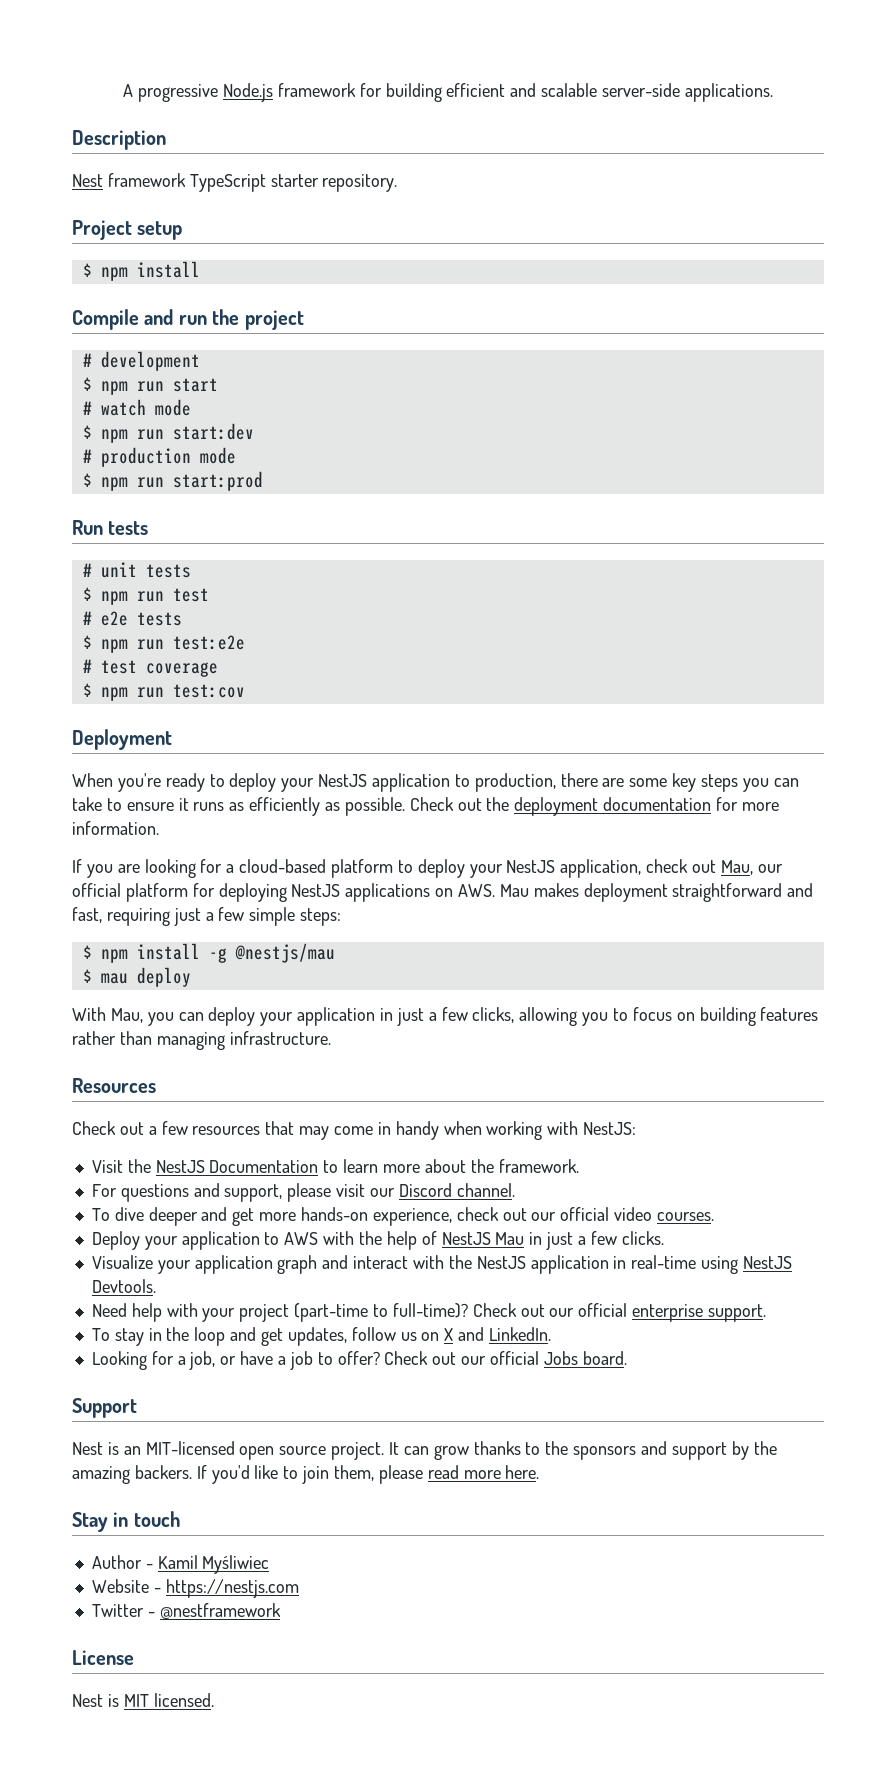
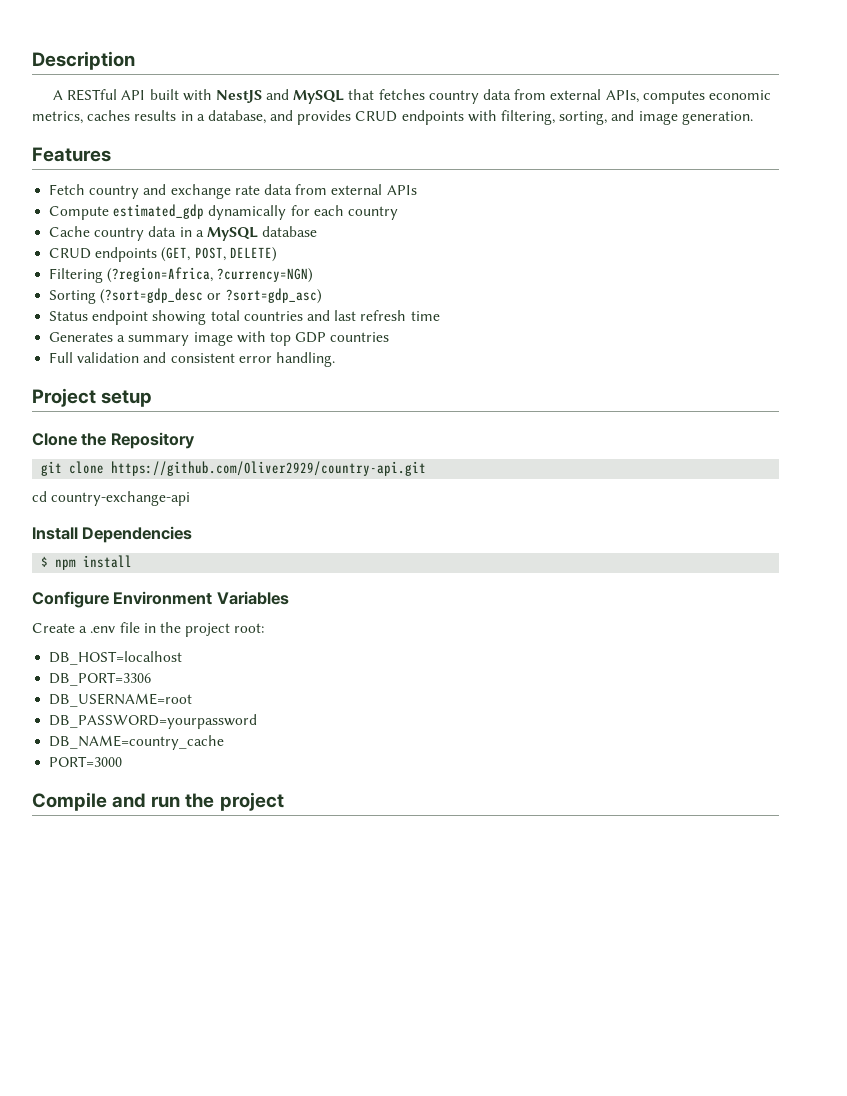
[123,83,773,102] [72,130,166,150] [72,173,398,192] [72,220,183,240] [82,261,200,281] A progressive Node.js framework for building efficient and scalable server-side applications. // Description // Nest framework TypeScript starter repository. // Project setup // $ npm install -> [32,51,135,70] [52,89,771,104] [32,110,753,125] [32,147,111,162] [49,184,417,199] [49,204,398,220] [49,226,318,241] [49,247,277,262] [49,267,314,283] [49,288,322,304] [49,310,440,325] [49,331,390,346] [49,352,335,367] [32,388,153,407] [32,432,195,449] [41,461,427,476] [32,491,191,506] [32,526,193,543] [41,555,133,570] [32,591,289,608] [32,622,265,637] [49,651,183,665] [49,672,152,686] [49,693,193,707] [49,714,258,729] [49,735,225,750] [49,756,123,767] Description // A RESTful API built with NestJS and MySQL that fetches country data from external APIs, computes economic metrics, caches results in a database, and provides CRUD endpoints with filtering, sorting, and image generation. // Features // Fetch country and exchange rate data from external APIs // Compute estimated_gdp dynamically for each country // Cache country data in a MySQL database // CRUD endpoints (GET, POST, DELETE) // Filtering (?region=Africa, ?currency=NGN) // Sorting (?sort=gdp_desc or ?sort=gdp_asc) // Status endpoint showing total countries and last refresh time // Generates a summary image with top GDP countries // Full validation and consistent error handling. // Project setup // Clone the Repository // git clone https://github.com/Oliver2929/country-api.git // cd country-exchange-api // Install Dependencies // $ npm install // Configure Environment Variables // Create a .env file in the project root: // DB_HOST=localhost // DB_PORT=3306 // DB_USERNAME=root // DB_PASSWORD=yourpassword // DB_NAME=country_cache // PORT=3000
[82,351,200,371] [82,377,218,395] [82,399,191,416] [82,423,254,443] [82,447,236,467] [82,471,263,491] [72,520,149,535] [82,562,191,578] [82,587,209,605] [82,611,182,626] [82,635,245,653] [82,659,218,677] [82,683,245,701] [72,729,172,750] [72,773,799,792] [72,797,779,816] [72,821,159,835] [72,859,783,878] [72,883,814,902] [72,907,342,926] [82,943,335,963] [82,967,191,987] [72,1007,819,1026] [72,1031,331,1050] [72,1078,156,1093] [72,1121,637,1140] [91,1159,579,1173] [91,1183,515,1202] [91,1207,714,1226] [91,1231,664,1250] [91,1255,792,1274] [91,1279,156,1293] [91,1303,766,1322] [91,1327,551,1346] [91,1351,627,1370] [72,1398,137,1418] [72,1441,777,1460] [72,1465,540,1484] [72,1511,180,1532] [91,1555,270,1574] [91,1579,300,1598] [91,1603,281,1619] [72,1650,134,1665] [72,1693,214,1707] // # development // $ npm run start // # watch mode // $ npm run start:dev // # production mode // $ npm run start:prod // Run tests // # unit tests // $ npm run test // # e2e tests // $ npm run test:e2e // # test coverage // $ npm run test:cov // Deployment // When you're ready to deploy your NestJS application to production, there are some key steps you can take to ensure it runs as efficiently as possible. Check out the deployment documentation for more information. // If you are looking for a cloud-based platform to deploy your NestJS application, check out Mau, our official platform for deploying NestJS applications on AWS. Mau makes deployment straightforward and fast, requiring just a few simple steps: // $ npm install -g @nestjs/mau // $ mau deploy // With Mau, you can deploy your application in just a few clicks, allowing you to focus on building features rather than managing infrastructure. // Resources // Check out a few resources that may come in handy when working with NestJS: // Visit the NestJS Documentation to learn more about the framework. // For questions and support, please visit our Discord channel. // To dive deeper and get more hands-on experience, check out our official video courses. // Deploy your application to AWS with the help of NestJS Mau in just a few clicks. // Visualize your application graph and interact with the NestJS application in real-time using NestJS Devtools. // Need help with your project (part-time to full-time)? Check out our official enterprise support. // To stay in the loop and get updates, follow us on X and LinkedIn. // Looking for a job, or have a job to offer? Check out our official Jobs board. // Support // Nest is an MIT-licensed open source project. It can grow thanks to the sponsors and support by the amazing backers. If you'd like to join them, please read more here. // Stay in touch // Author - Kamil Myśliwiec // Website - https://nestjs.com // Twitter - @nestframework // License // Nest is MIT licensed. -> (284, 801) none

